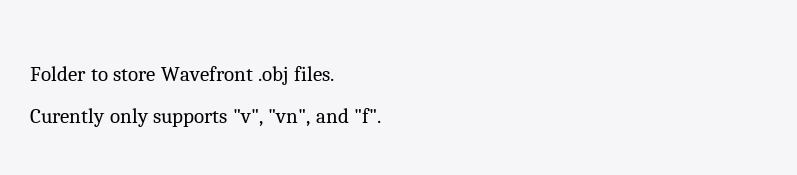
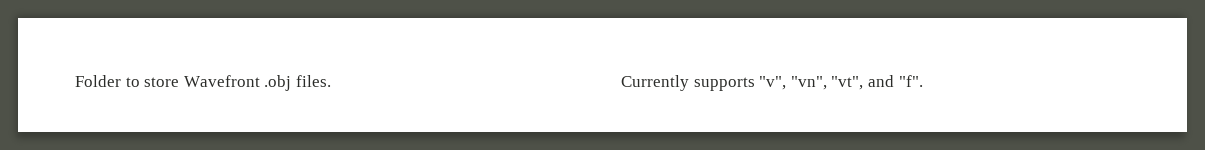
[30,108,149,127] Curently only -> [621,75,689,91] Currently
(311, 118) none -> [831,76,864,90] "vt",

